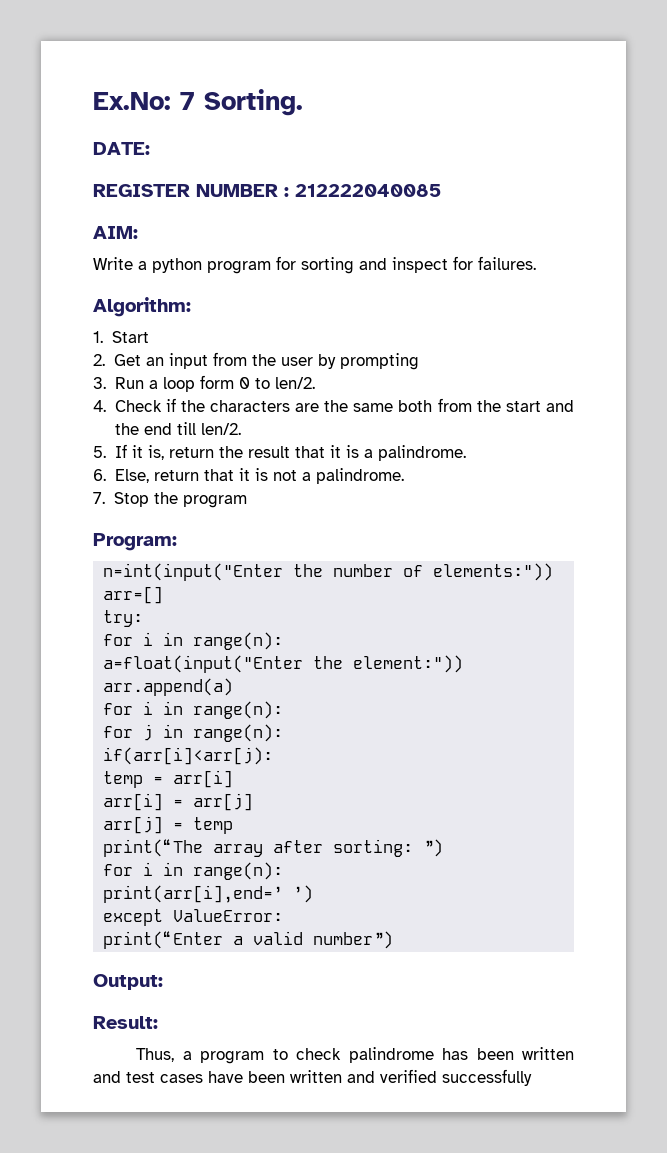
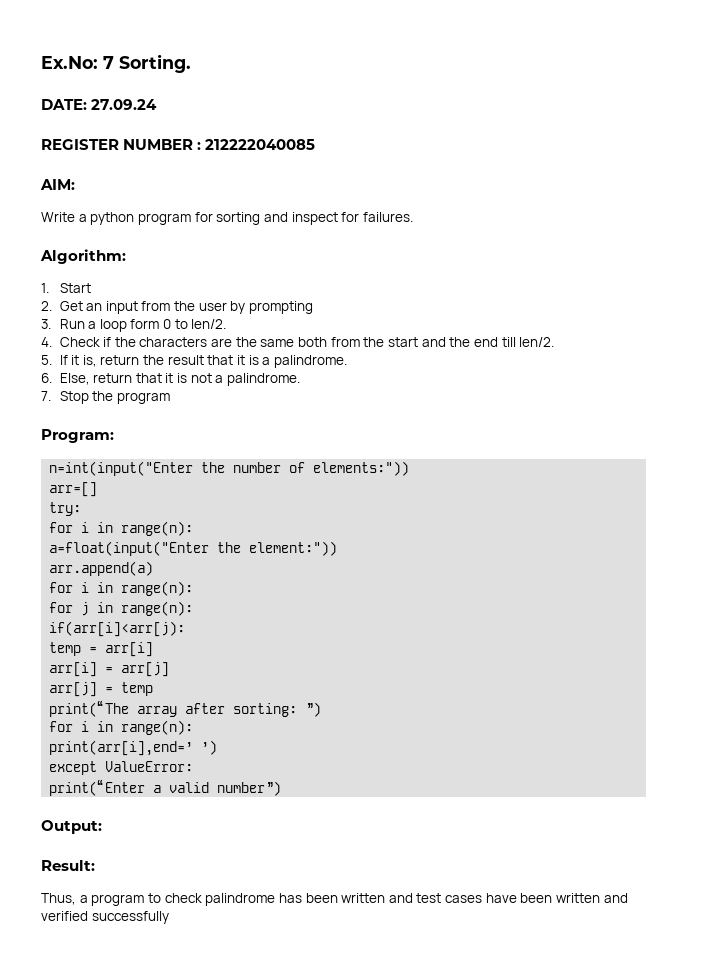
(150, 148) none -> [91,99,158,110] 27.09.24

